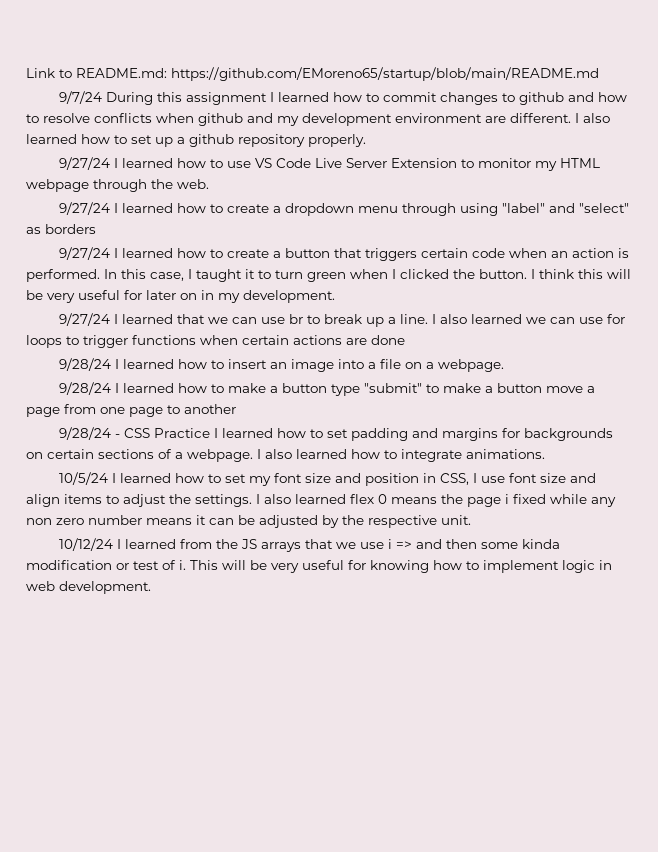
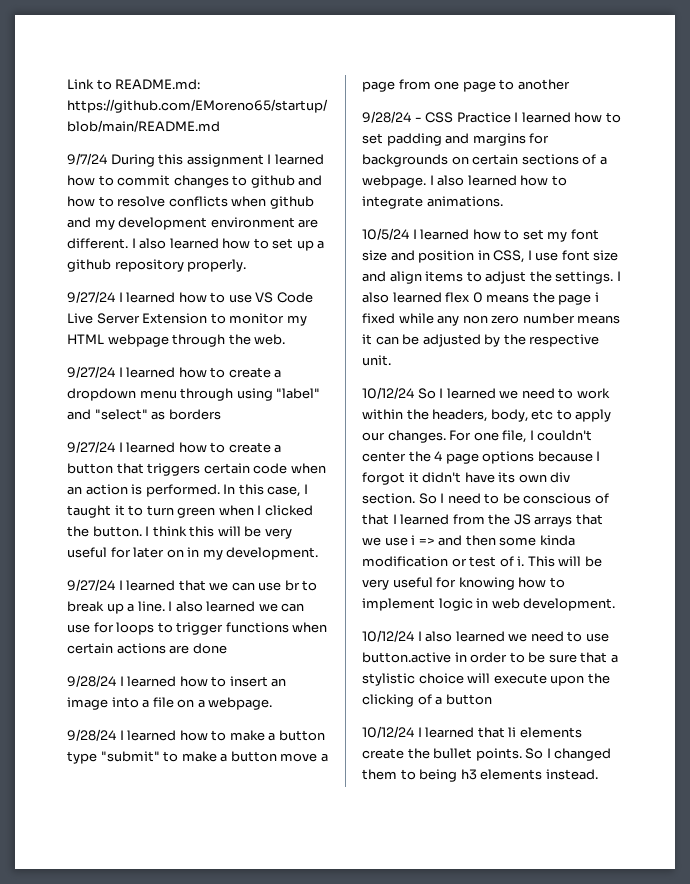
(114, 544) none -> [417,388,610,399] [362,409,612,422] [362,430,593,443] [362,451,601,464] [362,472,571,485] [362,493,609,504] [362,514,389,525] So I learned we need to work within the headers, body, etc to apply our changes. For one file, I couldn't center the 4 page options because I forgot it didn't have its own div section. So I need to be conscious of that
(151, 587) none -> [362,630,609,642] [362,652,618,663] [362,673,610,686] [362,694,492,707] [362,726,582,738] [362,748,612,761] [362,769,598,782] // 10/12/24 I also learned we need to use button.active in order to be sure that a stylistic choice will execute upon the clicking of a button // 10/12/24 I learned that li elements create the bullet points. So I changed them to being h3 elements instead.

